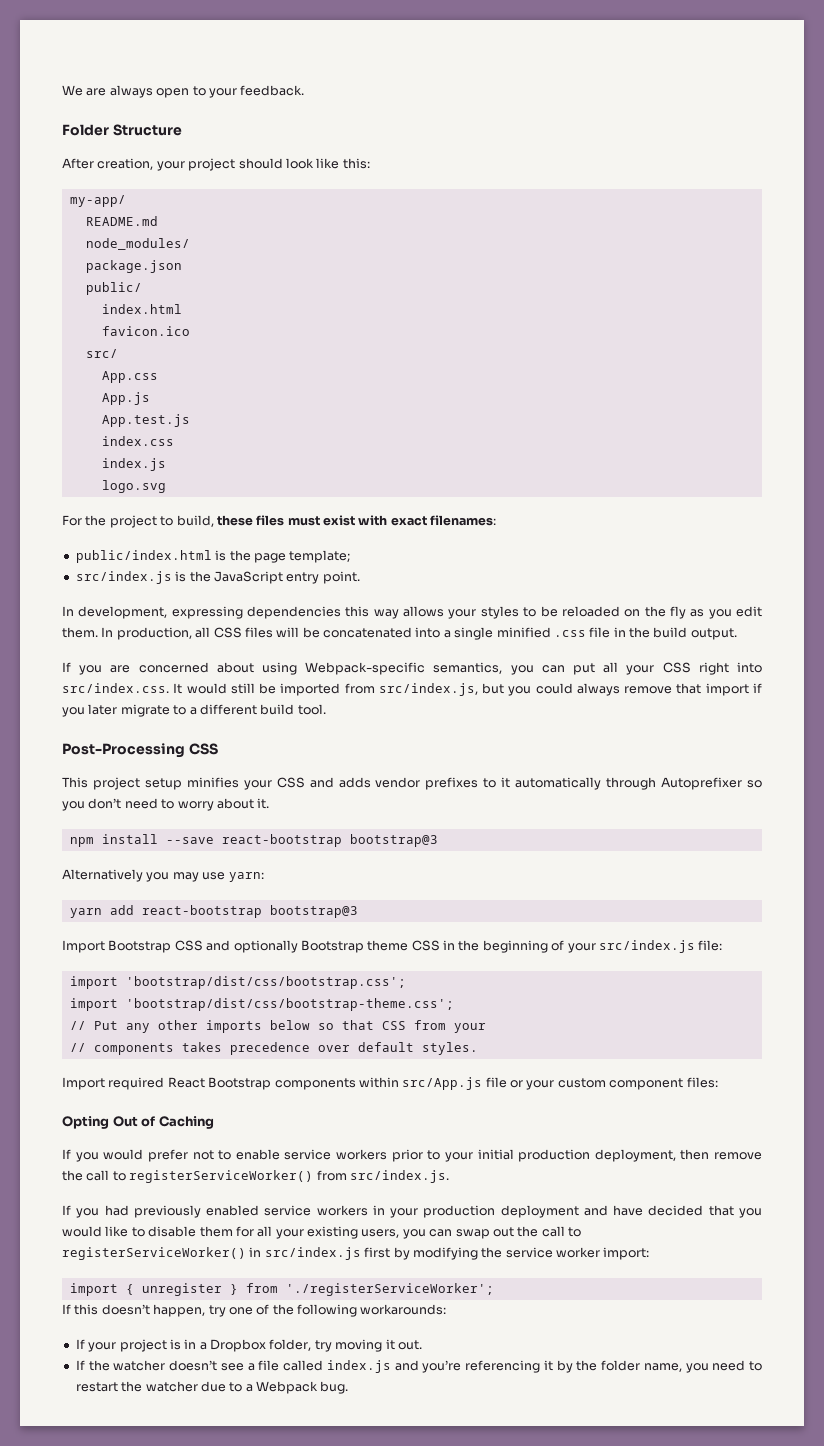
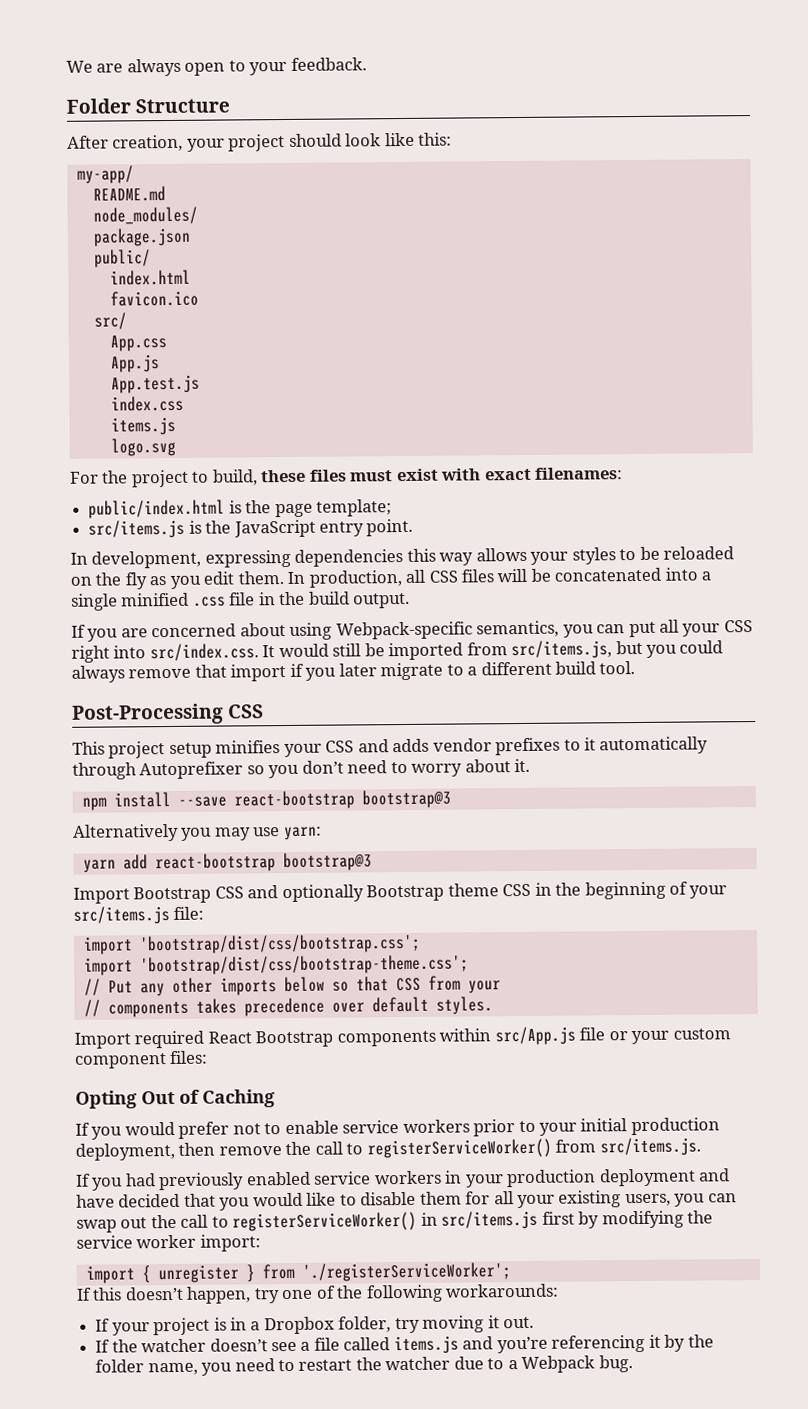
[101,458,166,471] index.js -> [110,416,176,436] items.js
[75,571,172,584] src/index.js -> [88,519,186,539] src/items.js
[378,683,478,696] src/index.js, -> [511,640,613,660] src/items.js,
[598,940,695,953] src/index.js -> [73,906,170,925] src/items.js
[349,1170,449,1183] src/index.js. -> [599,1137,701,1157] src/items.js.
[264,1247,361,1260] src/index.js -> [441,1210,539,1230] src/items.js
[326,1360,391,1373] index.js -> [393,1335,459,1355] items.js

